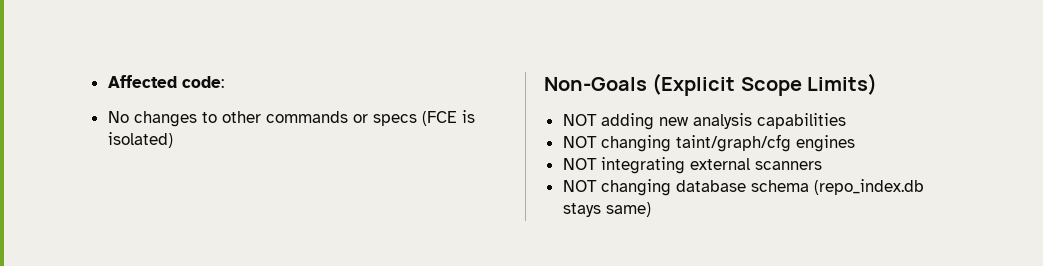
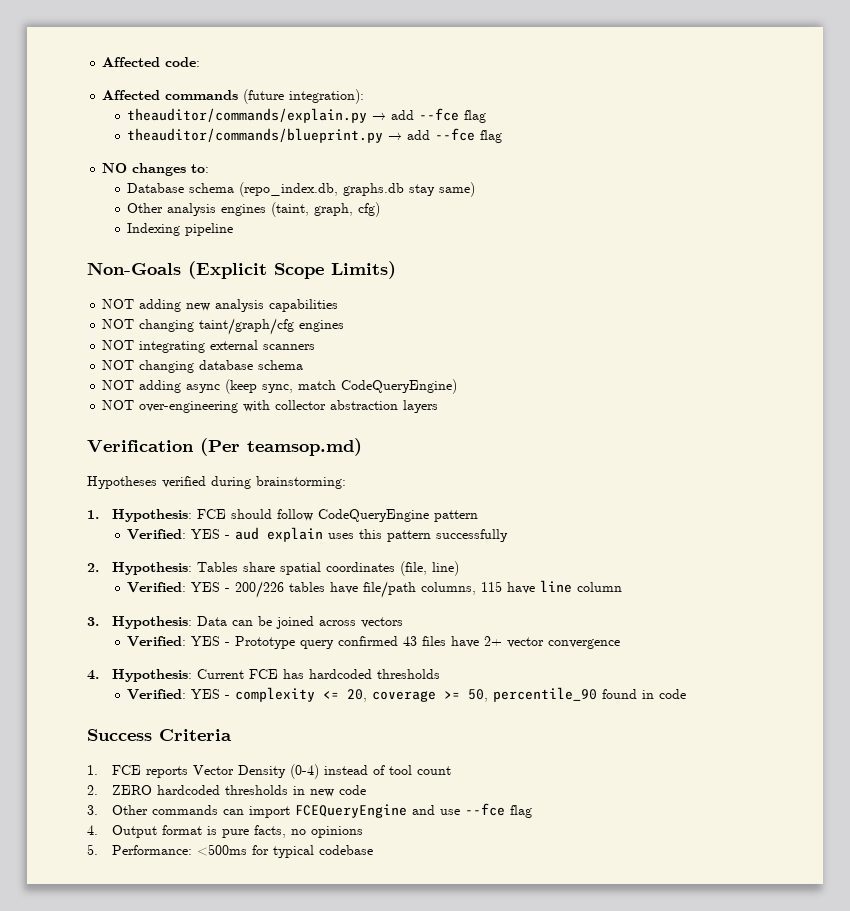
[107,110,475,127] [107,132,173,148] No changes to other commands or specs (FCE is isolated) -> [102,89,365,104] [127,108,487,123] [127,128,503,143] [102,163,210,176] [127,182,476,197] [127,202,381,217] [127,223,234,236] Affected commands (future integration): // theauditor/commands/explain.py → add --fce flag // theauditor/commands/blueprint.py → add --fce flag // NO changes to: // Database schema (repo_index.db, graphs.db stay same) // Other analysis engines (taint, graph, cfg) // Indexing pipeline
[813,179,924,195] [562,202,651,217] (repo_index.db stays same) -> [102,379,458,394] [102,400,439,413] [87,438,362,456] [87,476,346,489] [87,509,479,522] [127,527,509,542] [87,561,460,576] [127,580,623,598] [87,616,404,629] [127,636,621,649] [87,669,441,682] [127,687,687,702] [87,729,232,741] [87,764,452,779] [87,785,367,797] [87,803,533,818] [87,825,364,838] [87,844,374,858] // NOT adding async (keep sync, match CodeQueryEngine) // NOT over-engineering with collector abstraction layers // Verification (Per teamsop.md) // Hypotheses verified during brainstorming: // 1. Hypothesis: FCE should follow CodeQueryEngine pattern // Verified: YES - aud explain uses this pattern successfully // 2. Hypothesis: Tables share spatial coordinates (file, line) // Verified: YES - 200/226 tables have file/path columns, 115 have line column // 3. Hypothesis: Data can be joined across vectors // Verified: YES - Prototype query confirmed 43 files have 2+ vector convergence // 4. Hypothesis: Current FCE has hardcoded thresholds // Verified: YES - complexity <= 20, coverage >= 50, percentile_90 found in code // Success Criteria // 1. FCE reports Vector Density (0-4) instead of tool count // 2. ZERO hardcoded thresholds in new code // 3. Other commands can import FCEQueryEngine and use --fce flag // 4. Output format is pure facts, no opinions // 5. Performance: <500ms for typical codebase

